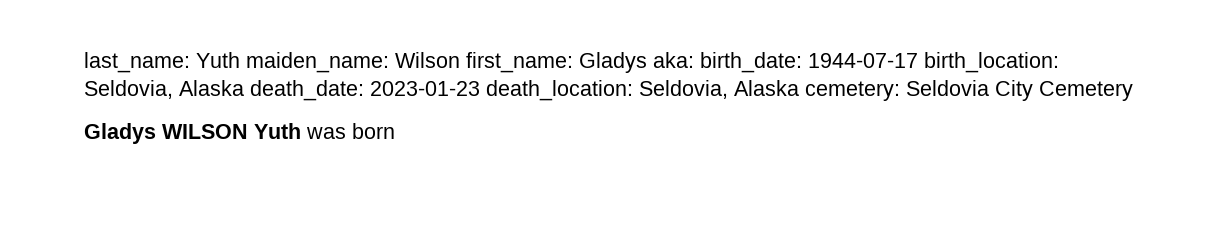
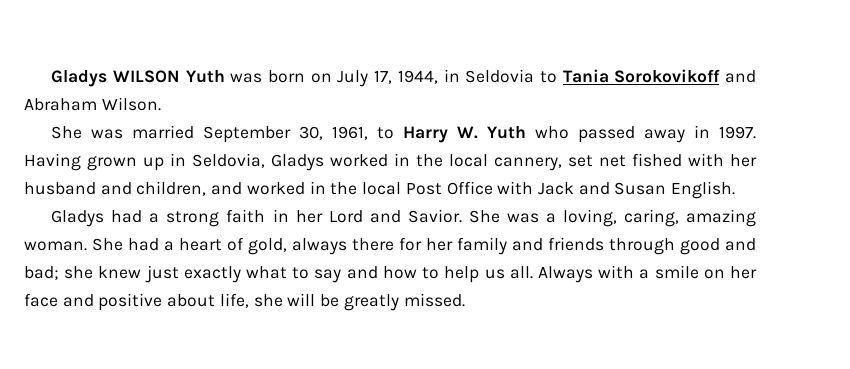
[84,52,1059,73] [84,80,1133,101] last_name: Yuth maiden_name: Wilson first_name: Gladys aka: birth_date: 1944-07-17 birth_location: Seldovia, Alaska death_date: 2023-01-23 death_location: Seldovia, Alaska cemetery: Seldovia City Cemetery // -> (51, 78) none
(395, 131) none -> [310,69,757,87] [24,97,161,111] [51,125,756,143] [24,153,757,171] [24,181,736,199] [51,209,756,227] [24,237,756,255] [24,265,758,283] [24,293,465,311] on July 17, 1944, in Seldovia to Tania Sorokovikoff and Abraham Wilson. // She was married September 30, 1961, to Harry W. Yuth who passed away in 1997. Having grown up in Seldovia, Gladys worked in the local cannery, set net fished with her husband and children, and worked in the local Post Office with Jack and Susan English. // Gladys had a strong faith in her Lord and Savior. She was a loving, caring, amazing woman. She had a heart of gold, always there for her family and friends through good and bad; she knew just exactly what to say and how to help us all. Always with a smile on her face and positive about life, she will be greatly missed.

